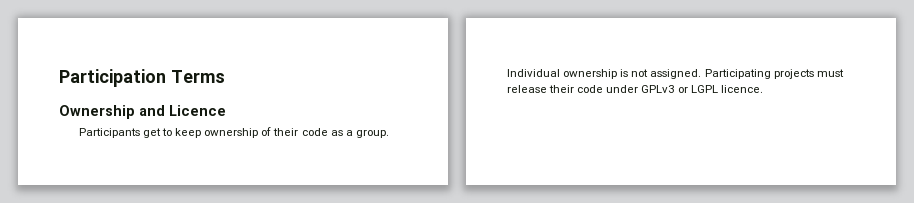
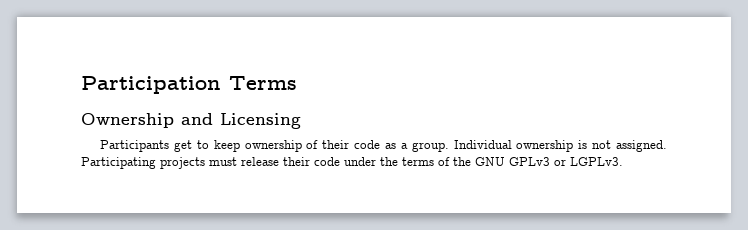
[169,105,226,116] Licence -> [220,113,301,129] Licensing
[641,85,763,93] GPLv3 or LGPL licence. -> [380,157,623,166] the terms of the GNU GPLv3 or LGPLv3.

